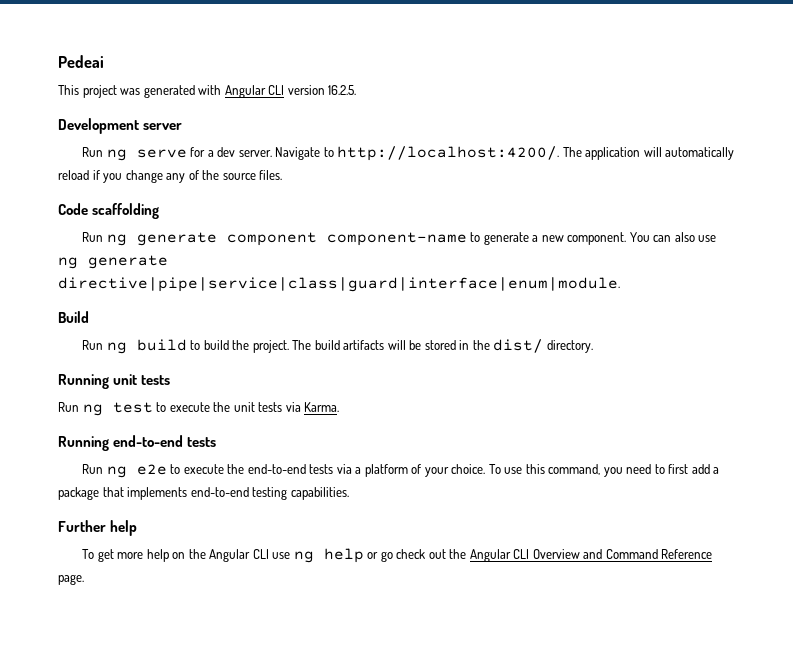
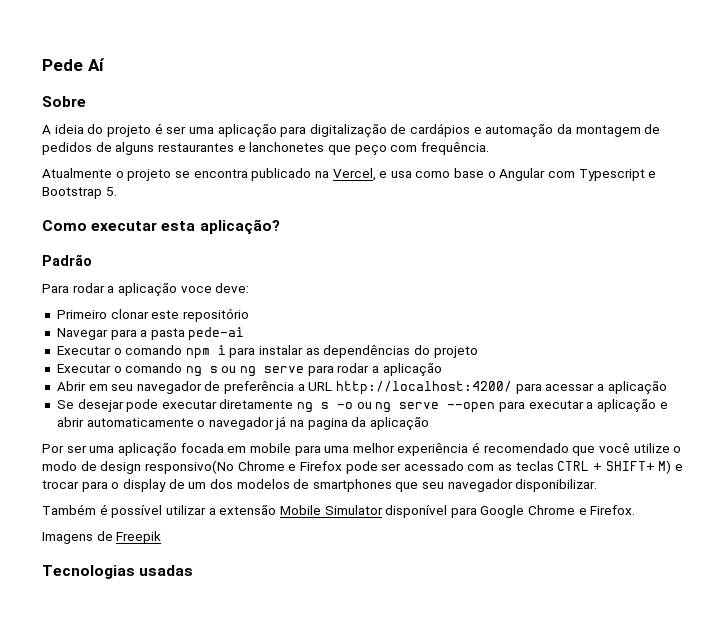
[58,55,104,68] [58,85,357,98] [58,118,183,134] [82,146,735,161] [58,170,283,183] [58,203,160,219] [82,232,717,246] [58,255,168,269] [58,277,620,292] [58,311,89,323] [82,339,593,354] [58,374,171,389] [58,402,340,416] [58,435,217,451] [82,464,720,478] [58,487,349,500] [58,520,138,536] [82,548,713,563] [58,574,84,585] Pedeai // This project was generated with Angular CLI version 16.2.5. // Development server // Run ng serve for a dev server. Navigate to http://localhost:4200/. The application will automatically reload if you change any of the source files. // Code scaffolding // Run ng generate component component-name to generate a new component. You can also use ng generate directive|pipe|service|class|guard|interface|enum|module. // Build // Run ng build to build the project. The build artifacts will be stored in the dist/ directory. // Running unit tests // Run ng test to execute the unit tests via Karma. // Running end-to-end tests // Run ng e2e to execute the end-to-end tests via a platform of your choice. To use this command, you need to first add a package that implements end-to-end testing capabilities. // Further help // To get more help on the Angular CLI use ng help or go check out the Angular CLI Overview and Command Reference page. -> [42,58,105,71] [42,96,86,107] [42,123,661,137] [42,142,489,155] [42,168,657,181] [42,187,117,199] [42,219,280,234] [42,254,92,266] [42,283,250,296] [56,308,249,322] [56,327,245,341] [56,345,478,359] [56,363,442,377] [56,381,667,395] [56,399,668,413] [56,416,430,430] [42,442,682,456] [42,460,683,474] [42,479,598,492] [42,504,636,518] [42,531,162,544] [42,565,194,579] Pede Aí // Sobre // A ideia do projeto é ser uma aplicação para digitalização de cardápios e automação da montagem de pedidos de alguns restaurantes e lanchonetes que peço com frequência. // Atualmente o projeto se encontra publicado na Vercel, e usa como base o Angular com Typescript e Bootstrap 5. // Como executar esta aplicação? // Padrão // Para rodar a aplicação voce deve: // Primeiro clonar este repositório // Navegar para a pasta pede-ai // Executar o comando npm i para instalar as dependências do projeto // Executar o comando ng s ou ng serve para rodar a aplicação // Abrir em seu navegador de preferência a URL http://localhost:4200/ para acessar a aplicação // Se desejar pode executar diretamente ng s -o ou ng serve --open para executar a aplicação e abrir automaticamente o navegador já na pagina da aplicação // Por ser uma aplicação focada em mobile para uma melhor experiência é recomendado que você utilize o modo de design responsivo(No Chrome e Firefox pode ser acessado com as teclas CTRL + SHIFT+ M) e trocar para o display de um dos modelos de smartphones que seu navegador disponibilizar. // Também é possível utilizar a extensão Mobile Simulator disponível para Google Chrome e Firefox. // Imagens de Freepik // Tecnologias usadas

